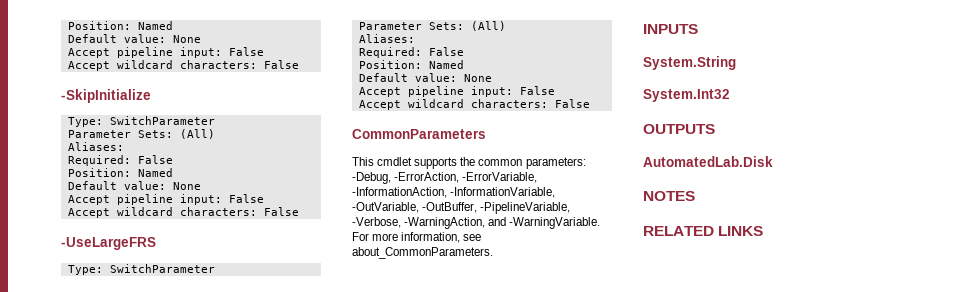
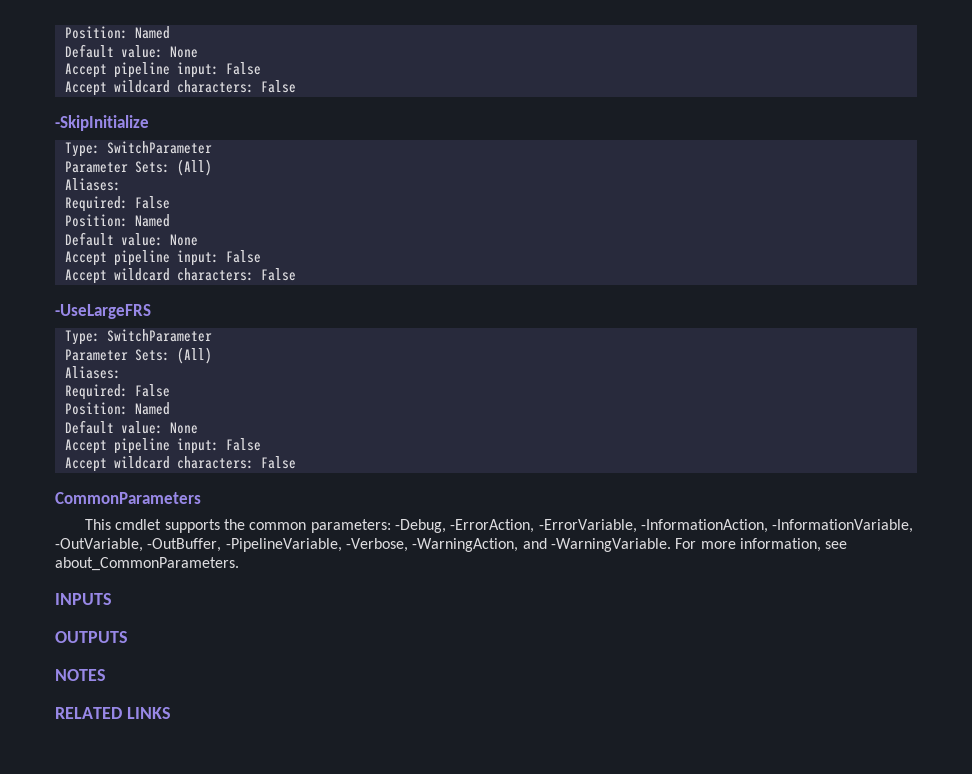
[643,56,736,70] [643,89,730,102] // System.String // System.Int32 -> (112, 599) none
[643,156,773,167] // AutomatedLab.Disk -> (128, 637) none

